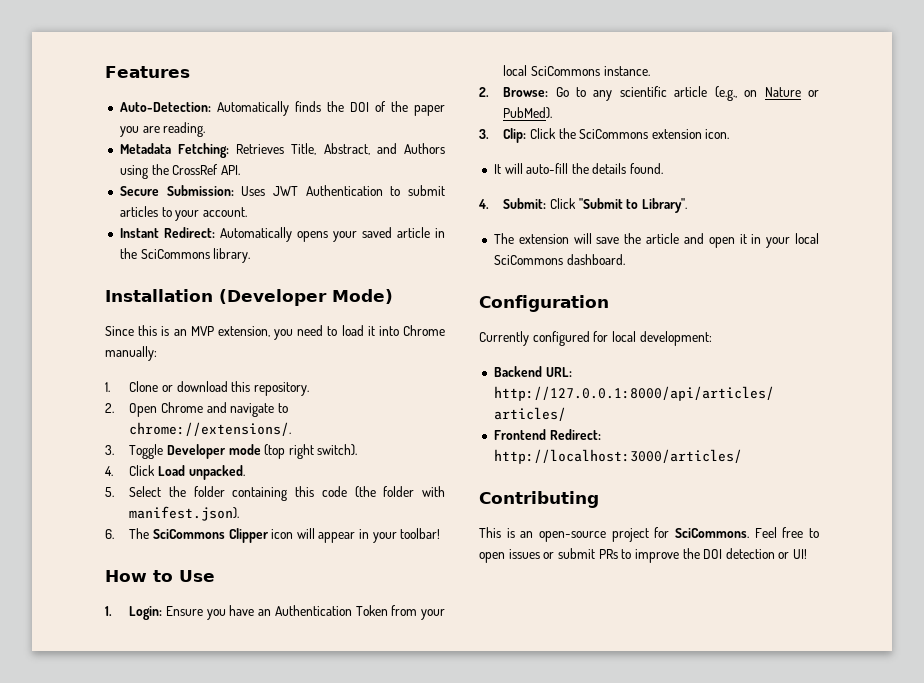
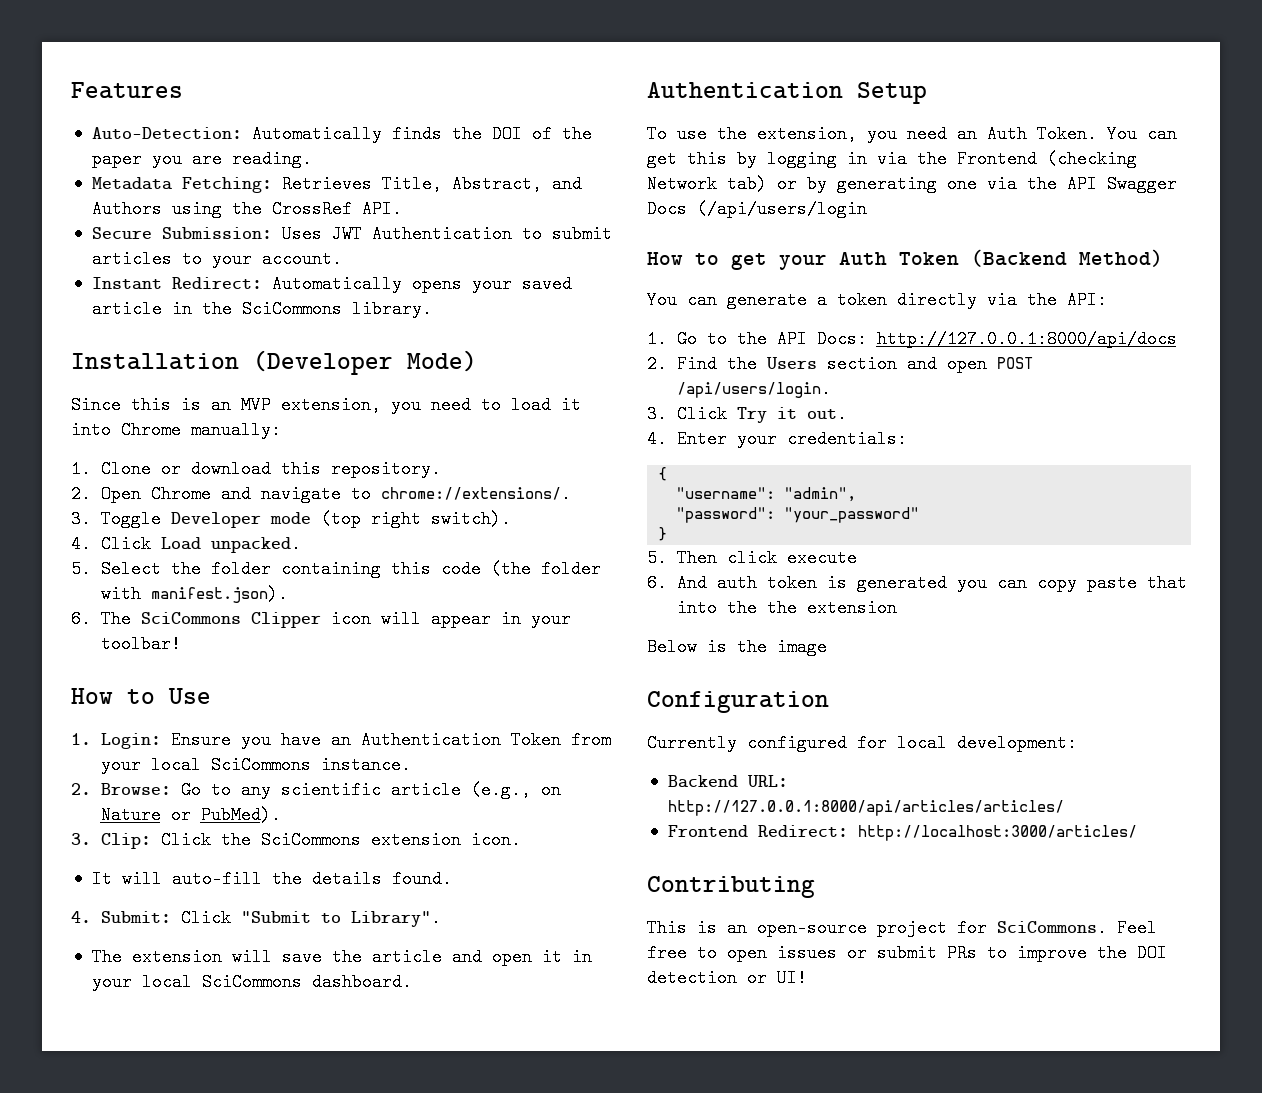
(625, 259) none -> [647,82,927,104] [647,125,1177,143] [647,150,1137,168] [647,175,1177,193] [647,200,867,218] [647,249,1163,270] [647,291,1107,309] [647,330,1177,348] [647,355,1033,373] [676,380,831,398] [647,405,847,423] [647,430,907,448] [658,467,668,481] [676,487,857,502] [676,507,920,523] [658,527,668,541] [647,549,857,567] [647,574,1187,592] [676,599,897,617] [647,638,827,656] // Authentication Setup // To use the extension, you need an Auth Token. You can get this by logging in via the Frontend (checking Network tab) or by generating one via the API Swagger Docs (/api/users/login // How to get your Auth Token (Backend Method) // You can generate a token directly via the API: // 1. Go to the API Docs: http://127.0.0.1:8000/api/docs // 2. Find the Users section and open POST /api/users/login. // 3. Click Try it out. // 4. Enter your credentials: // { // "username": "admin", // "password": "your_password" // } // 5. Then click execute // 6. And auth token is generated you can copy paste that into the the extension // Below is the image

